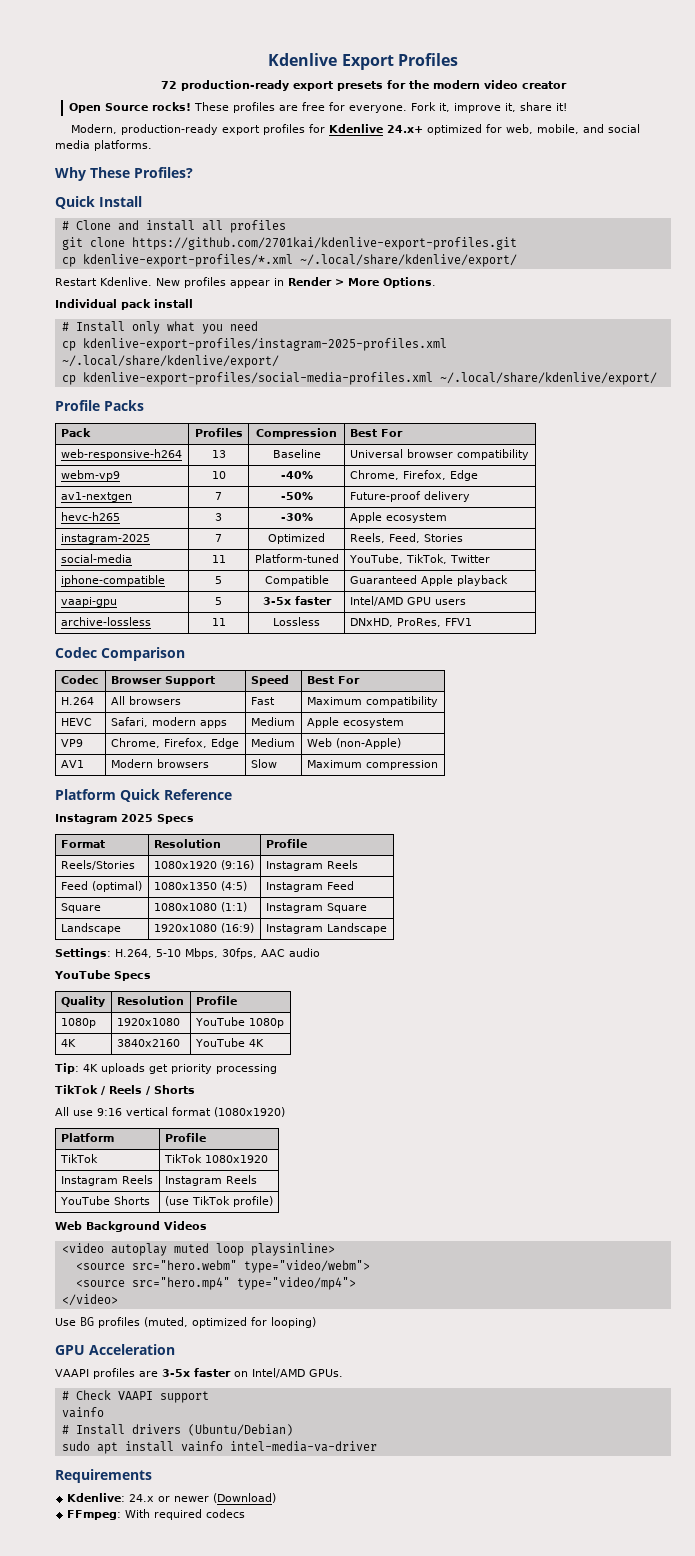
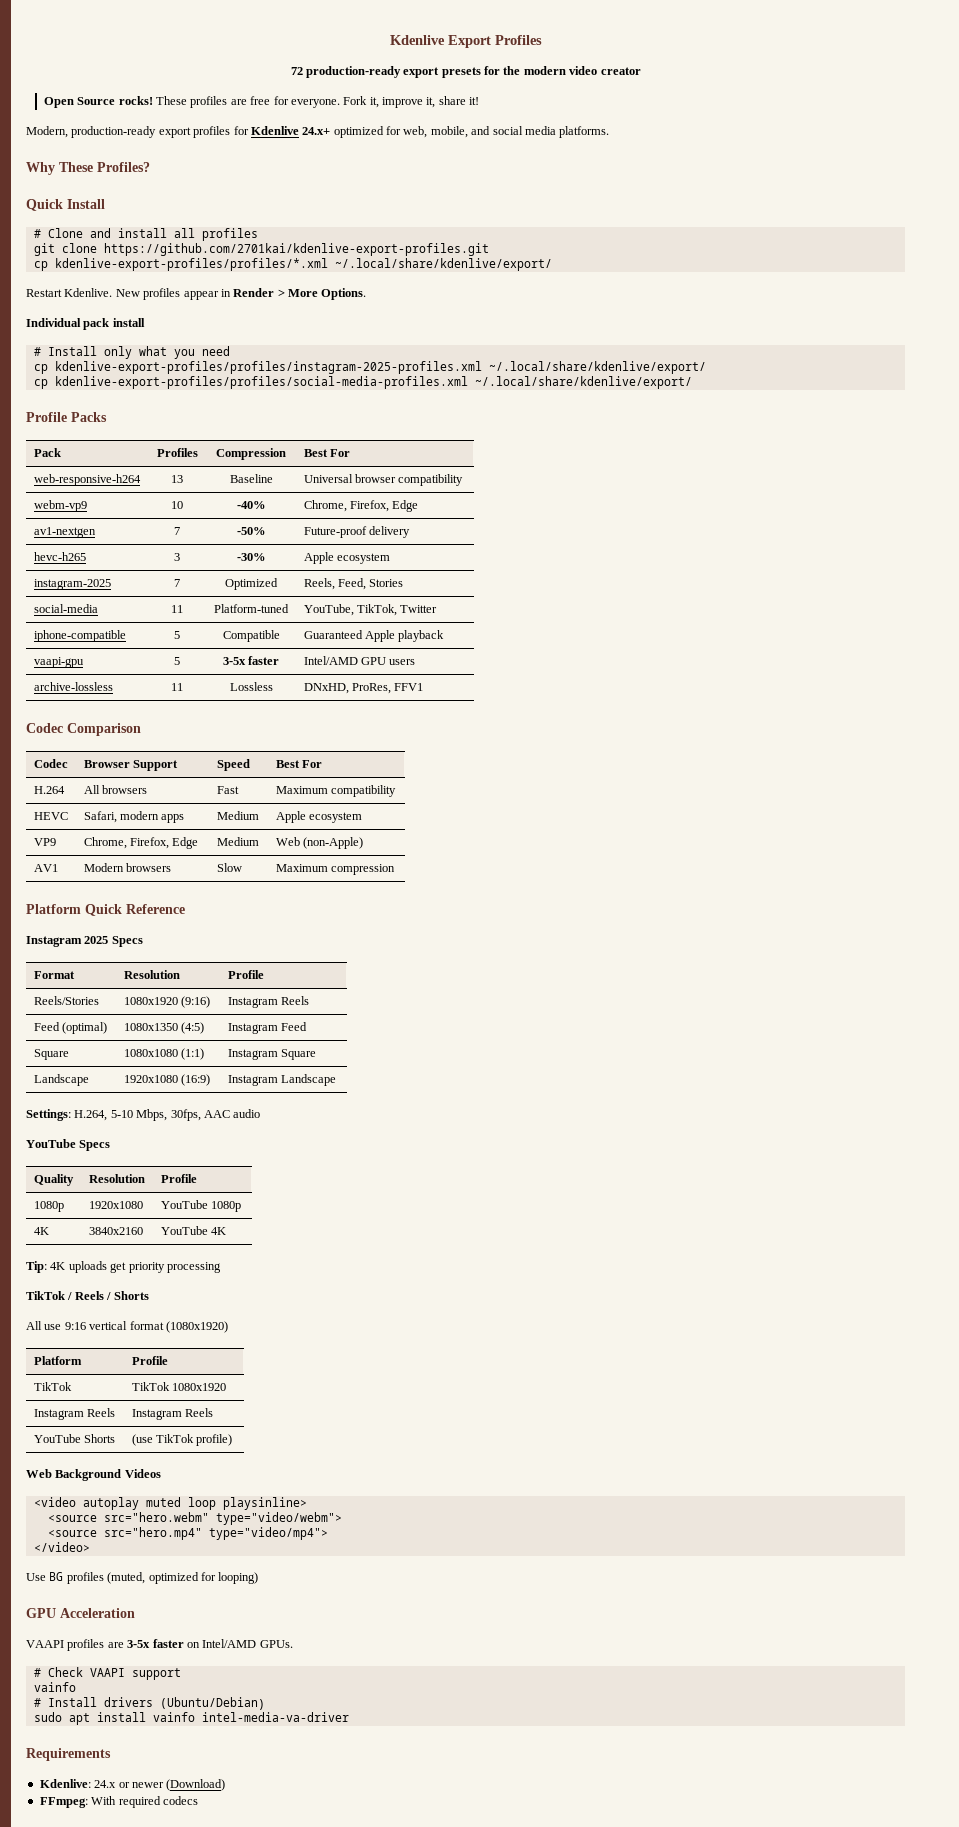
[82,254,293,267] kdenlive-export-profiles/*.xml -> [54,258,328,271] kdenlive-export-profiles/profiles/*.xml
[82,338,447,351] kdenlive-export-profiles/instagram-2025-profiles.xml -> [54,361,482,374] kdenlive-export-profiles/profiles/instagram-2025-profiles.xml
[82,372,433,385] kdenlive-export-profiles/social-media-profiles.xml -> [54,376,468,389] kdenlive-export-profiles/profiles/social-media-profiles.xml

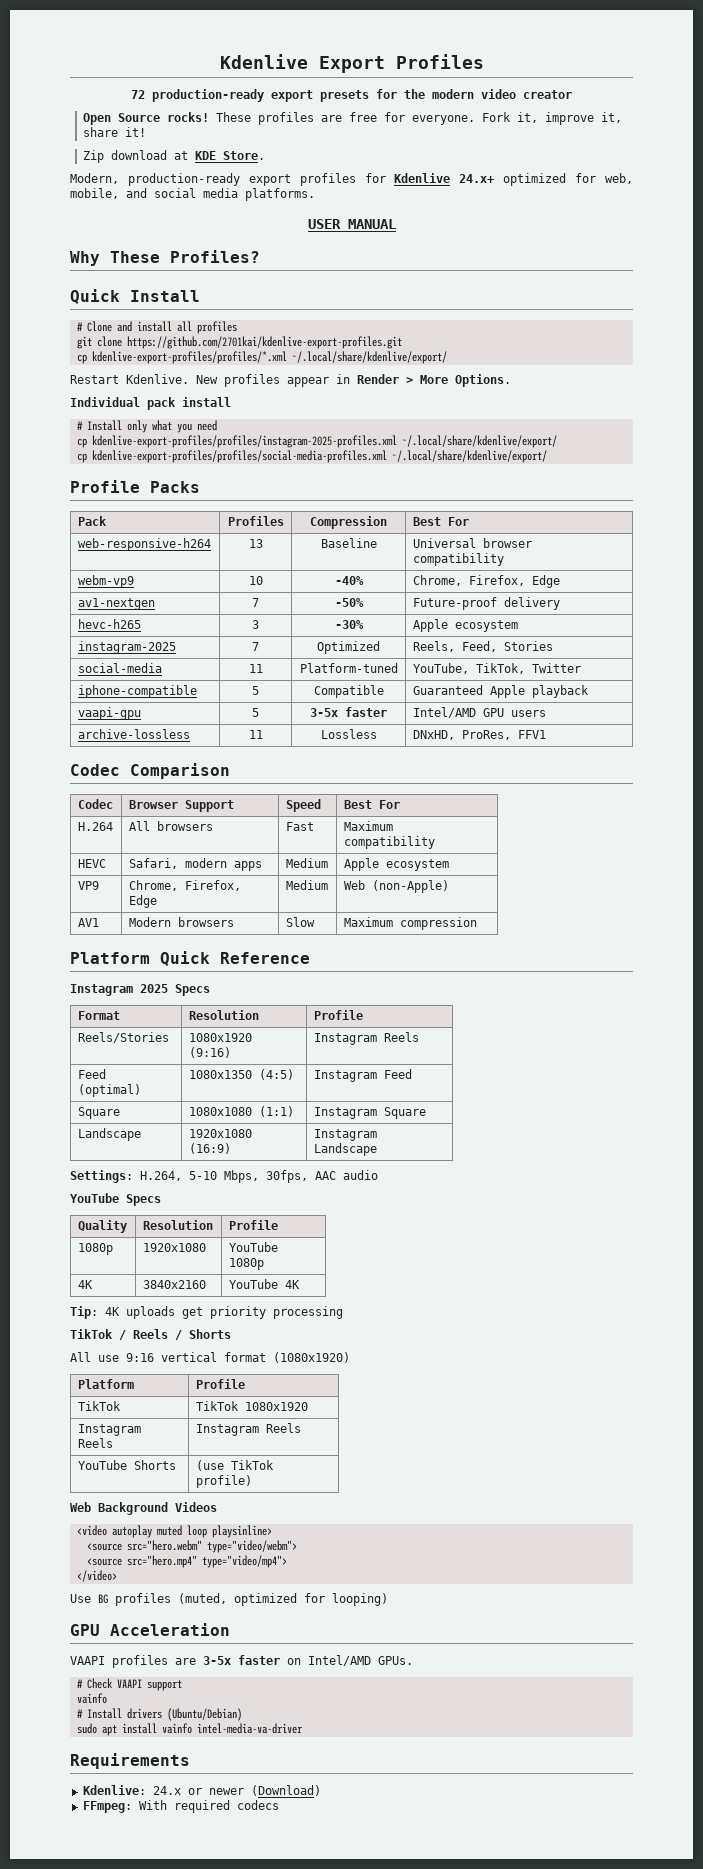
(480, 101) none -> [83,150,266,163] // Zip download at KDE Store.
(610, 132) none -> [307,219,396,229] // USER MANUAL

